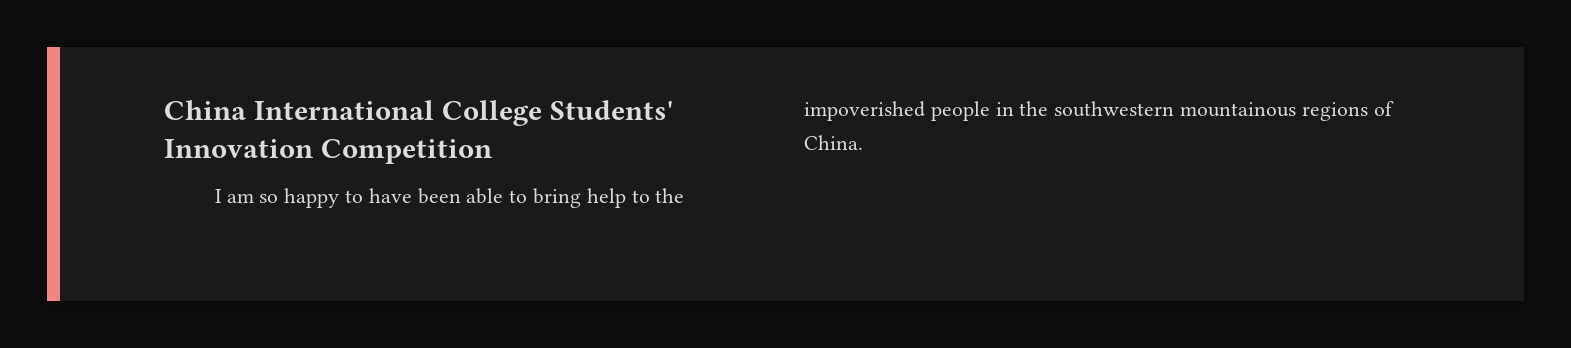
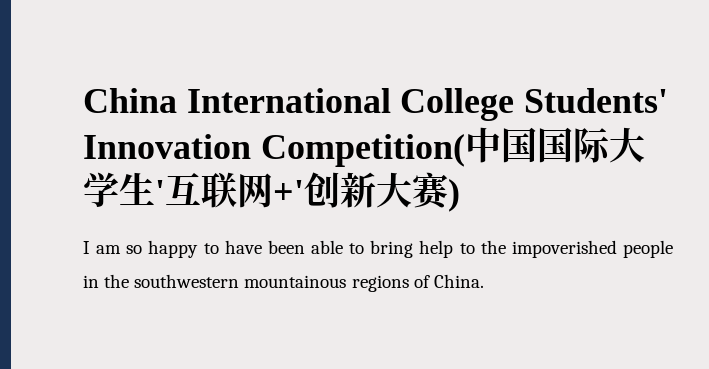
[320,139,492,164] Competition -> [260,127,645,167] [83,172,460,212] Competition(中国国际大学生'互联网+'创新大赛)

